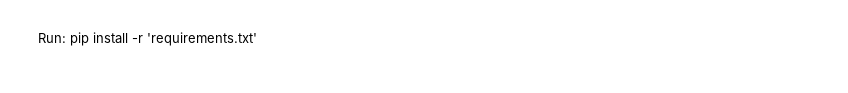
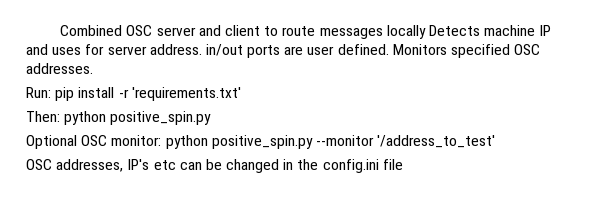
(38, 38) none -> [60,25,552,39] [26,44,541,58] [26,63,93,74] Combined OSC server and client to route messages locally Detects machine IP and uses for server address. in/out ports are user defined. Monitors specified OSC addresses. //
(257, 39) none -> [26,111,212,125] [26,135,496,149] [26,159,403,173] // Then: python positive_spin.py // Optional OSC monitor: python positive_spin.py --monitor '/address_to_test' // OSC addresses, IP's etc can be changed in the config.ini file

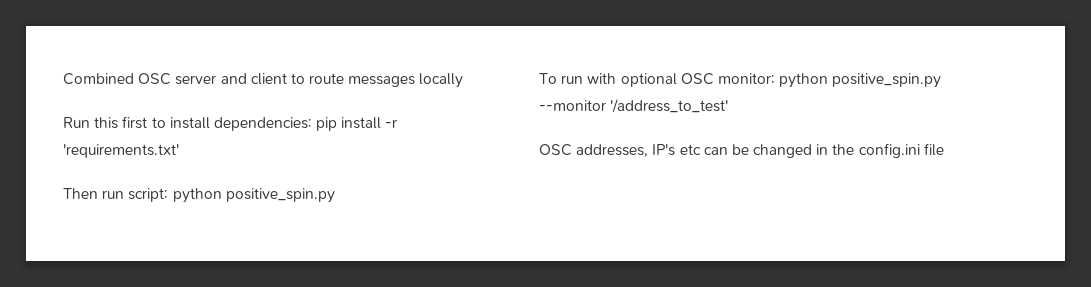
[428,25,552,36] [26,44,541,58] [26,63,93,74] [26,87,51,98] Detects machine IP and uses for server address. in/out ports are user defined. Monitors specified OSC addresses. // Run: -> [63,116,312,131] // Run this first to install dependencies:
[26,111,60,122] Then: -> [63,188,169,202] Then run script:
[26,135,77,149] Optional -> [539,73,677,87] To run with optional

